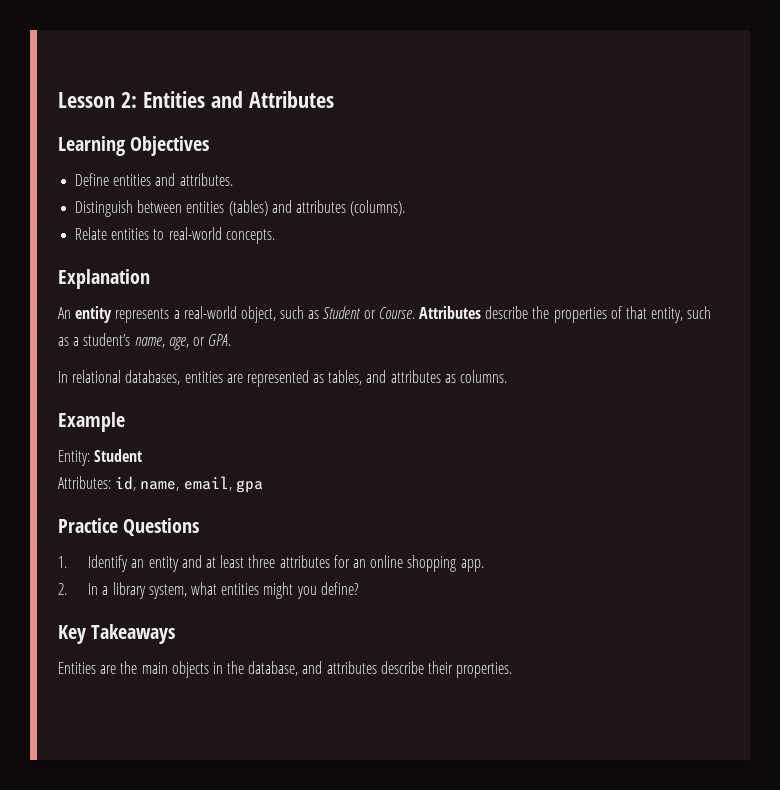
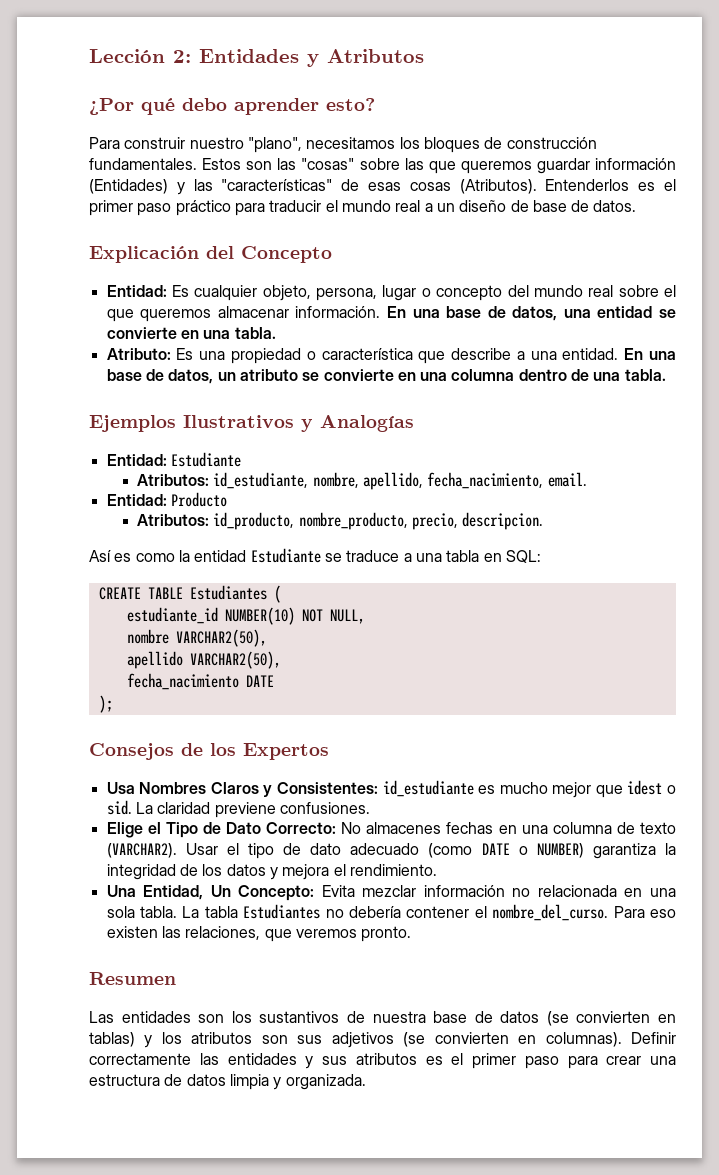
[58,91,334,108] [58,136,210,156] [75,173,233,186] [75,200,406,217] [75,227,275,244] [58,269,150,289] [58,306,712,323] [58,333,232,350] [58,370,508,387] [58,412,125,432] [58,449,143,466] [58,476,263,493] [58,518,200,536] [58,555,484,572] [58,582,359,599] [58,624,176,644] [58,661,513,678] Lesson 2: Entities and Attributes // Learning Objectives // Define entities and attributes. // Distinguish between entities (tables) and attributes (columns). // Relate entities to real-world concepts. // Explanation // An entity represents a real-world object, such as Student or Course. Attributes describe the properties of that entity, such as a student’s name, age, or GPA. // In relational databases, entities are represented as tables, and attributes as columns. // Example // Entity: Student // Attributes: id, name, email, gpa // Practice Questions // 1. Identify an entity and at least three attributes for an online shopping app. // 2. In a library system, what entities might you define? // Key Takeaways // Entities are the main objects in the database, and attributes describe their properties. -> [89,49,424,67] [89,98,375,115] [89,137,597,153] [89,158,677,174] [89,179,676,195] [89,200,637,216] [89,246,332,263] [106,285,676,301] [106,306,676,322] [106,327,276,339] [106,348,676,364] [106,369,666,384] [89,415,414,432] [106,452,241,467] [137,472,587,490] [106,492,227,507] [137,512,544,530] [89,548,541,563] [98,585,281,603] [126,607,365,625] [126,629,267,647] [126,651,281,669] [126,673,274,690] [98,695,113,713] [89,743,329,760] [106,780,676,798] [106,800,370,818] [106,822,677,838] [106,843,677,859] [106,864,437,880] [106,885,676,901] [106,904,676,921] [106,926,412,942] [89,972,176,985] [89,1011,676,1026] [89,1032,676,1048] [89,1053,676,1069] [89,1074,366,1090] Lección 2: Entidades y Atributos // ¿Por qué debo aprender esto? // Para construir nuestro "plano", necesitamos los bloques de construcción fundamentales. Estos son las "cosas" sobre las que queremos guardar información (Entidades) y las "características" de esas cosas (Atributos). Entenderlos es el primer paso práctico para traducir el mundo real a un diseño de base de datos. // Explicación del Concepto // Entidad: Es cualquier objeto, persona, lugar o concepto del mundo real sobre el que queremos almacenar información. En una base de datos, una entidad se convierte en una tabla. // Atributo: Es una propiedad o característica que describe a una entidad. En una base de datos, un atributo se convierte en una columna dentro de una tabla. // Ejemplos Ilustrativos y Analogías // Entidad: Estudiante // Atributos: id_estudiante, nombre, apellido, fecha_nacimiento, email. // Entidad: Producto // Atributos: id_producto, nombre_producto, precio, descripcion. // Así es como la entidad Estudiante se traduce a una tabla en SQL: // CREATE TABLE Estudiantes ( // estudiante_id NUMBER(10) NOT NULL, // nombre VARCHAR2(50), // apellido VARCHAR2(50), // fecha_nacimiento DATE // ); // Consejos de los Expertos // Usa Nombres Claros y Consistentes: id_estudiante es mucho mejor que idest o sid. La claridad previene confusiones. // Elige el Tipo de Dato Correcto: No almacenes fechas en una columna de texto (VARCHAR2). Usar el tipo de dato adecuado (como DATE o NUMBER) garantiza la integridad de los datos y mejora el rendimiento. // Una Entidad, Un Concepto: Evita mezclar información no relacionada en una sola tabla. La tabla Estudiantes no debería contener el nombre_del_curso. Para eso existen las relaciones, que veremos pronto. // Resumen // Las entidades son los sustantivos de nuestra base de datos (se convierten en tablas) y los atributos son sus adjetivos (se convierten en columnas). Definir correctamente las entidades y sus atributos es el primer paso para crear una estructura de datos limpia y organizada.

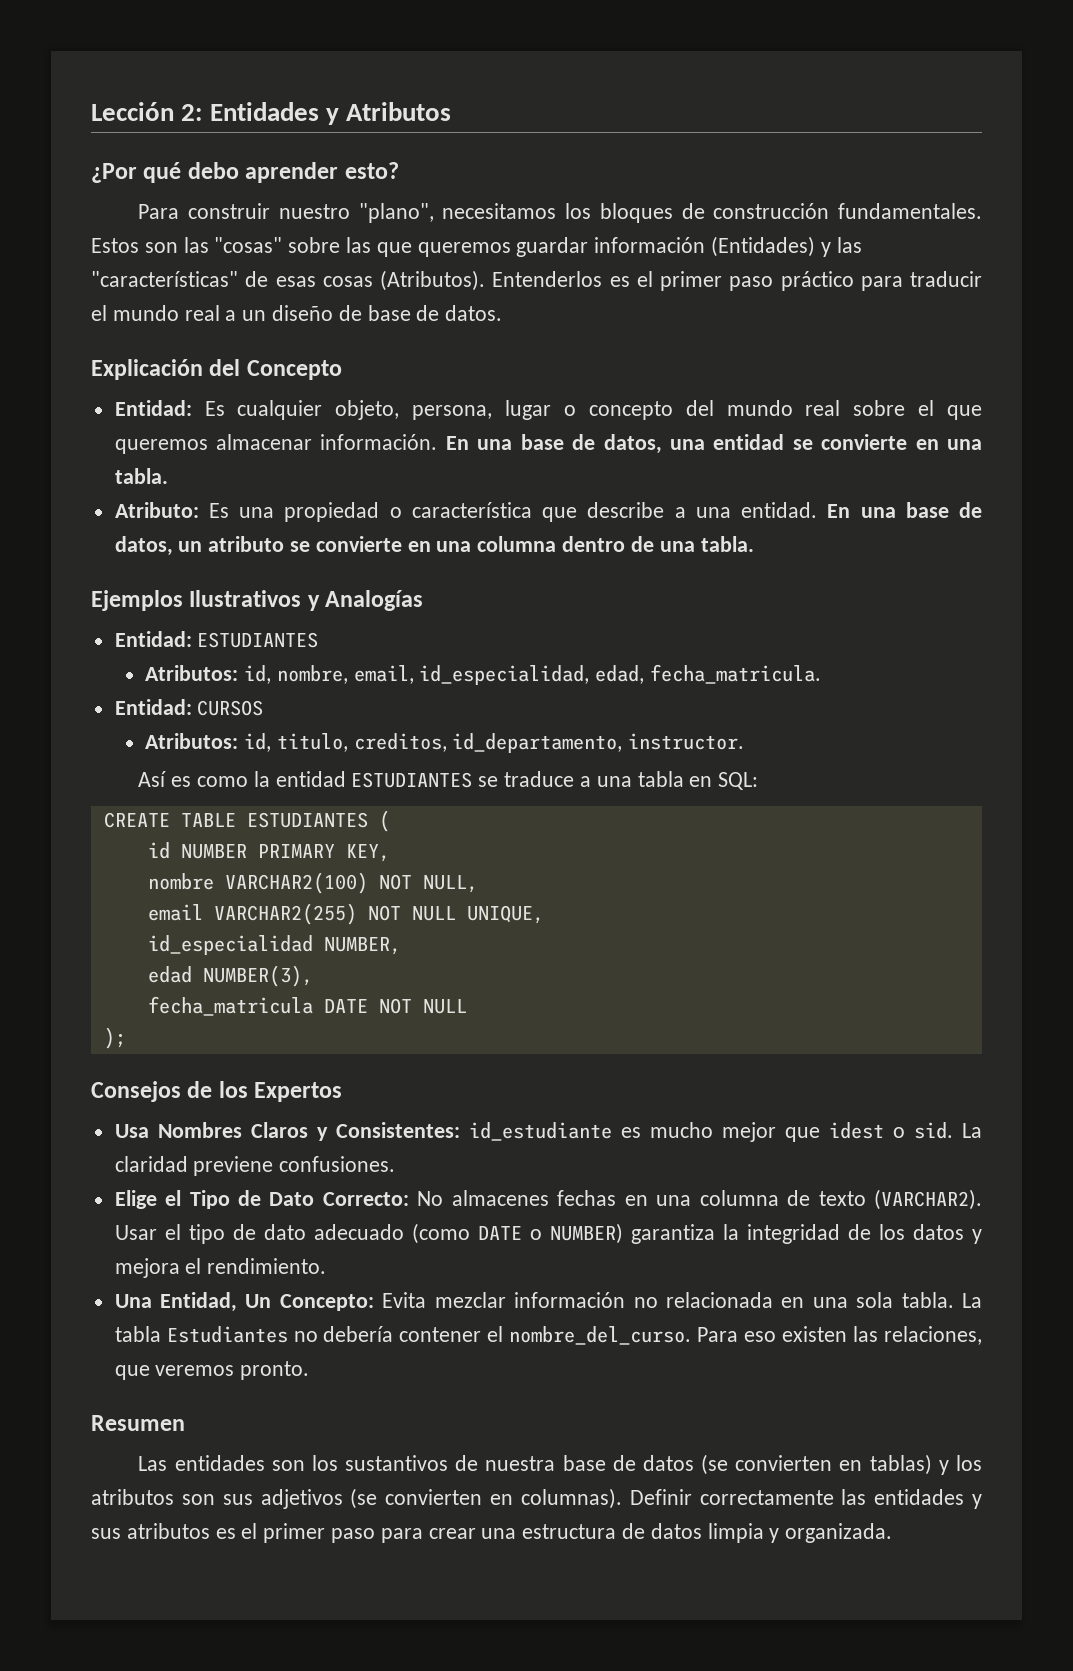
[170,452,241,467] [137,472,587,490] [106,492,227,507] [137,512,544,530] Estudiante // Atributos: id_estudiante, nombre, apellido, fecha_nacimiento, email. // Entidad: Producto // Atributos: id_producto, nombre_producto, precio, descripcion. -> [197,632,319,648] [145,664,822,685] [114,699,264,716] [145,733,745,753] ESTUDIANTES // Atributos: id, nombre, email, id_especialidad, edad, fecha_matricula. // Entidad: CURSOS // Atributos: id, titulo, creditos, id_departamento, instructor.
[250,548,321,563] Estudiante -> [351,772,473,788] ESTUDIANTES
[189,585,267,600] Estudiantes -> [246,812,368,828] ESTUDIANTES
[126,607,365,625] [126,629,267,647] [126,651,281,669] [126,673,274,690] estudiante_id NUMBER(10) NOT NULL, // nombre VARCHAR2(50), // apellido VARCHAR2(50), // fecha_nacimiento DATE -> [147,842,390,862] [147,872,478,894] [147,903,544,925] [147,935,401,955] [147,965,313,987] [147,996,467,1016] id NUMBER PRIMARY KEY, // nombre VARCHAR2(100) NOT NULL, // email VARCHAR2(255) NOT NULL UNIQUE, // id_especialidad NUMBER, // edad NUMBER(3), // fecha_matricula DATE NOT NULL

